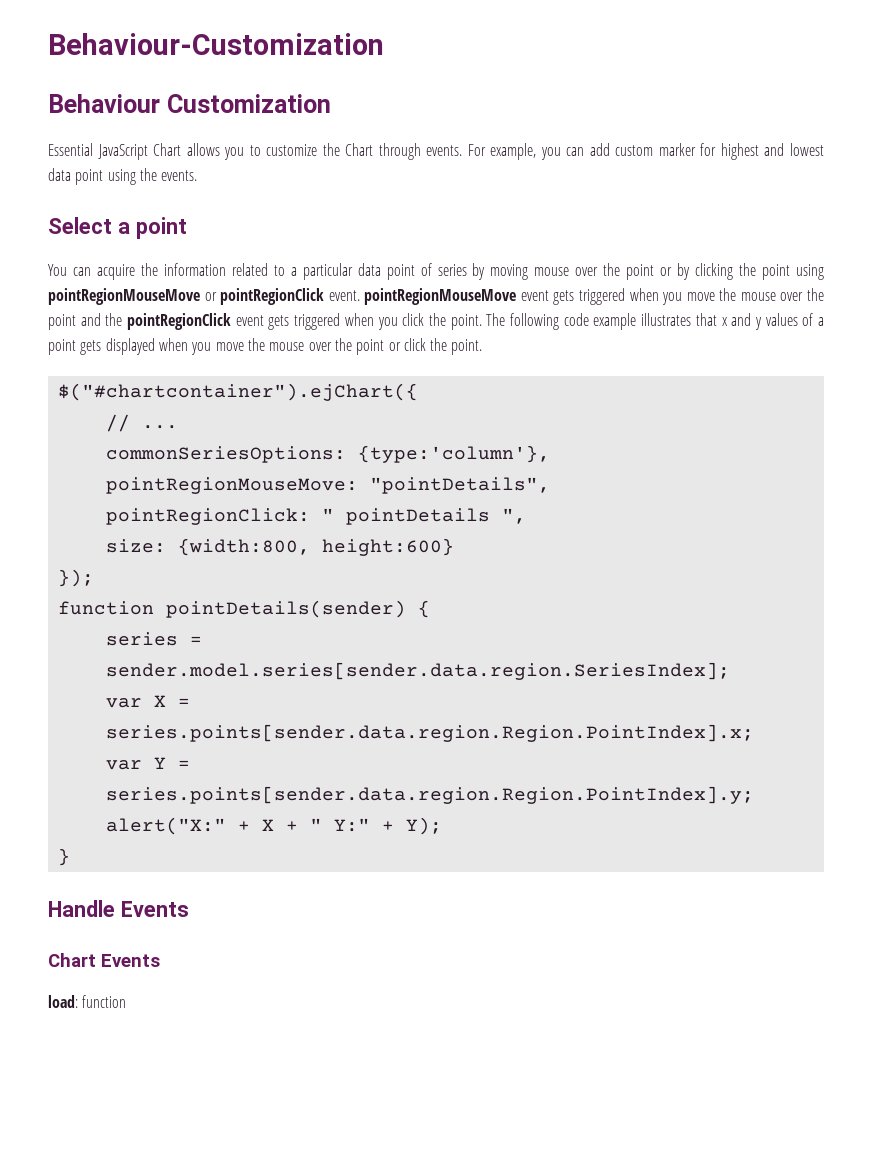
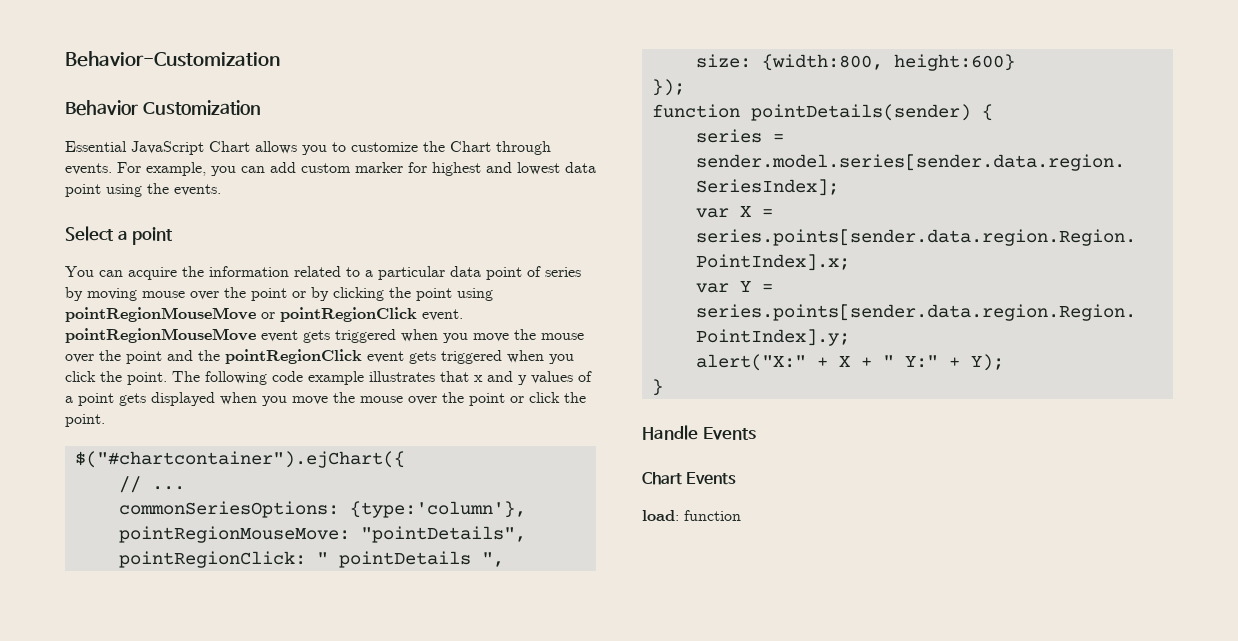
[48,33,384,55] [48,94,160,113] Behaviour-Customization // Behaviour -> [65,51,280,67] [65,100,138,116] Behavior-Customization // Behavior

